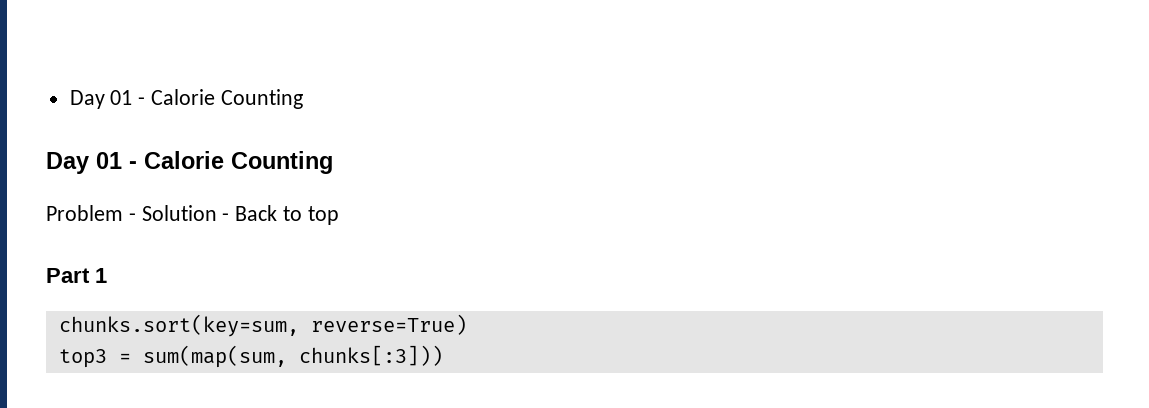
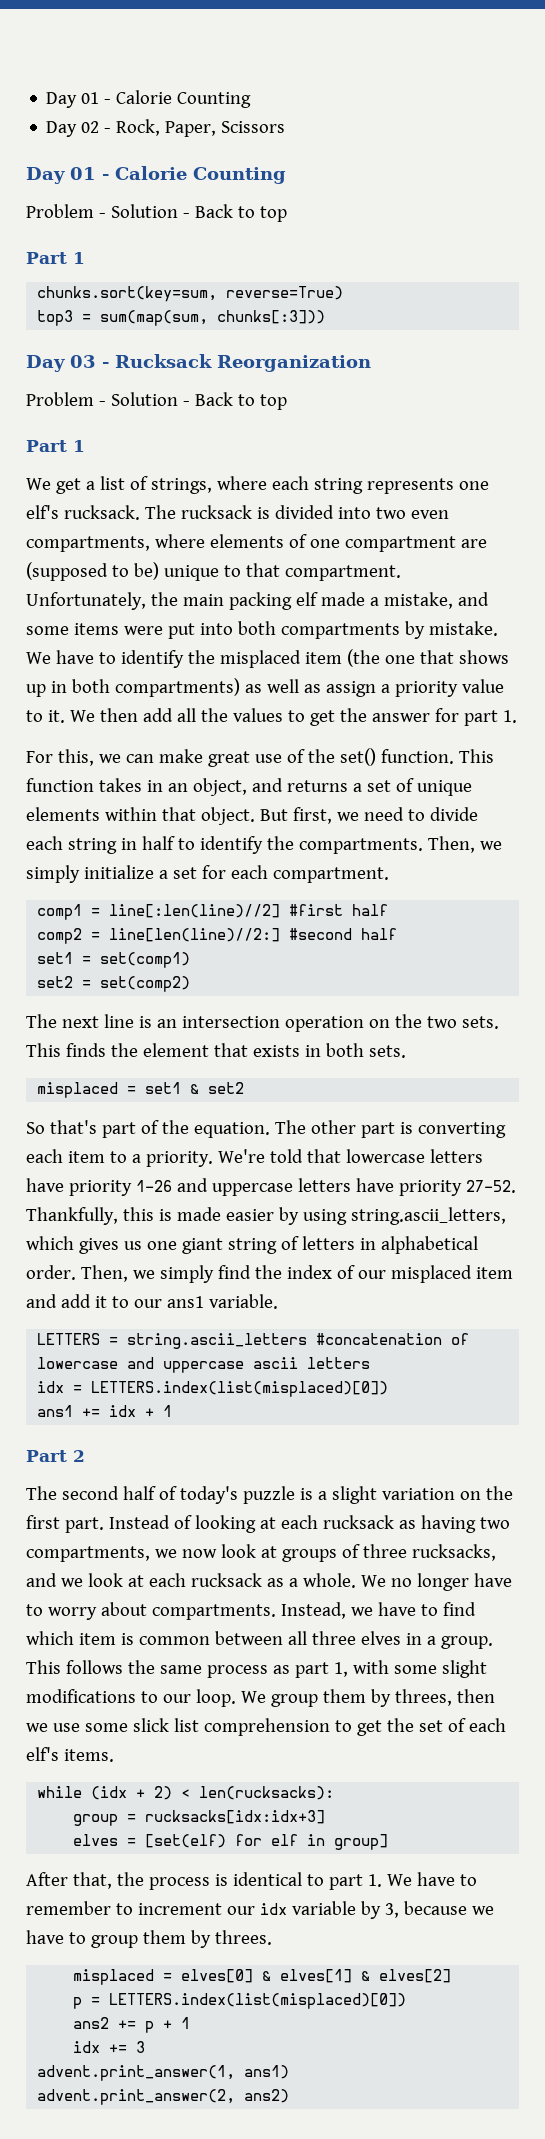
[69,89,303,109] Day 01 - Calorie Counting -> [46,90,252,108] [46,119,286,137] Day 01 - Calorie Counting // Day 02 - Rock, Paper, Scissors
(443, 355) none -> [26,354,371,372] [26,392,287,410] [26,440,85,452] [26,476,489,494] [26,505,449,520] [26,534,487,552] [26,562,401,581] [26,592,489,610] [26,621,498,639] [26,649,509,668] [26,678,504,697] [26,708,517,726] [26,748,494,767] [26,778,472,796] [26,807,478,825] [26,836,502,854] [26,865,389,883] [37,904,389,920] [37,928,398,944] [37,952,191,968] [37,976,191,992] [26,1014,499,1032] [26,1043,406,1058] [37,1082,245,1098] [26,1120,506,1138] [26,1149,483,1167] [26,1178,516,1196] [26,1207,506,1225] [26,1236,478,1254] [26,1265,513,1283] [26,1294,278,1309] [37,1333,470,1349] [37,1357,371,1373] [37,1381,389,1397] [37,1405,173,1417] [26,1450,85,1462] [26,1486,513,1504] [26,1515,510,1533] [26,1544,496,1562] [26,1573,512,1591] [26,1602,476,1620] [26,1631,493,1649] [26,1660,487,1678] [26,1689,495,1707] [26,1718,506,1736] [26,1747,114,1762] [37,1786,335,1800] [73,1810,326,1826] [73,1834,389,1850] [26,1872,477,1890] [26,1901,494,1919] [26,1930,272,1948] [73,1969,452,1985] [73,1993,407,2009] [73,2017,191,2033] [73,2041,146,2053] [37,2065,290,2081] [37,2089,290,2105] // Day 03 - Rucksack Reorganization // Problem - Solution - Back to top // Part 1 // We get a list of strings, where each string represents one elf's rucksack. The rucksack is divided into two even compartments, where elements of one compartment are (supposed to be) unique to that compartment. Unfortunately, the main packing elf made a mistake, and some items were put into both compartments by mistake. We have to identify the misplaced item (the one that shows up in both compartments) as well as assign a priority value to it. We then add all the values to get the answer for part 1. // For this, we can make great use of the set() function. This function takes in an object, and returns a set of unique elements within that object. But first, we need to divide each string in half to identify the compartments. Then, we simply initialize a set for each compartment. // comp1 = line[:len(line)//2] #first half // comp2 = line[len(line)//2:] #second half // set1 = set(comp1) // set2 = set(comp2) // The next line is an intersection operation on the two sets. This finds the element that exists in both sets. // misplaced = set1 & set2 // So that's part of the equation. The other part is converting each item to a priority. We're told that lowercase letters have priority 1-26 and uppercase letters have priority 27-52. Thankfully, this is made easier by using string.ascii_letters, which gives us one giant string of letters in alphabetical order. Then, we simply find the index of our misplaced item and add it to our ans1 variable. // LETTERS = string.ascii_letters #concatenation of lowercase and uppercase ascii letters // idx = LETTERS.index(list(misplaced)[0]) // ans1 += idx + 1 // Part 2 // The second half of today's puzzle is a slight variation on the first part. Instead of looking at each rucksack as having two compartments, we now look at groups of three rucksacks, and we look at each rucksack as a whole. We no longer have to worry about compartments. Instead, we have to find which item is common between all three elves in a group. This follows the same process as part 1, with some slight modifications to our loop. We group them by threes, then we use some slick list comprehension to get the set of each elf's items. // while (idx + 2) < len(rucksacks): // group = rucksacks[idx:idx+3] // elves = [set(elf) for elf in group] // After that, the process is identical to part 1. We have to remember to increment our idx variable by 3, because we have to group them by threes. // misplaced = elves[0] & elves[1] & elves[2] // p = LETTERS.index(list(misplaced)[0]) // ans2 += p + 1 // idx += 3 // advent.print_answer(1, ans1) // advent.print_answer(2, ans2)

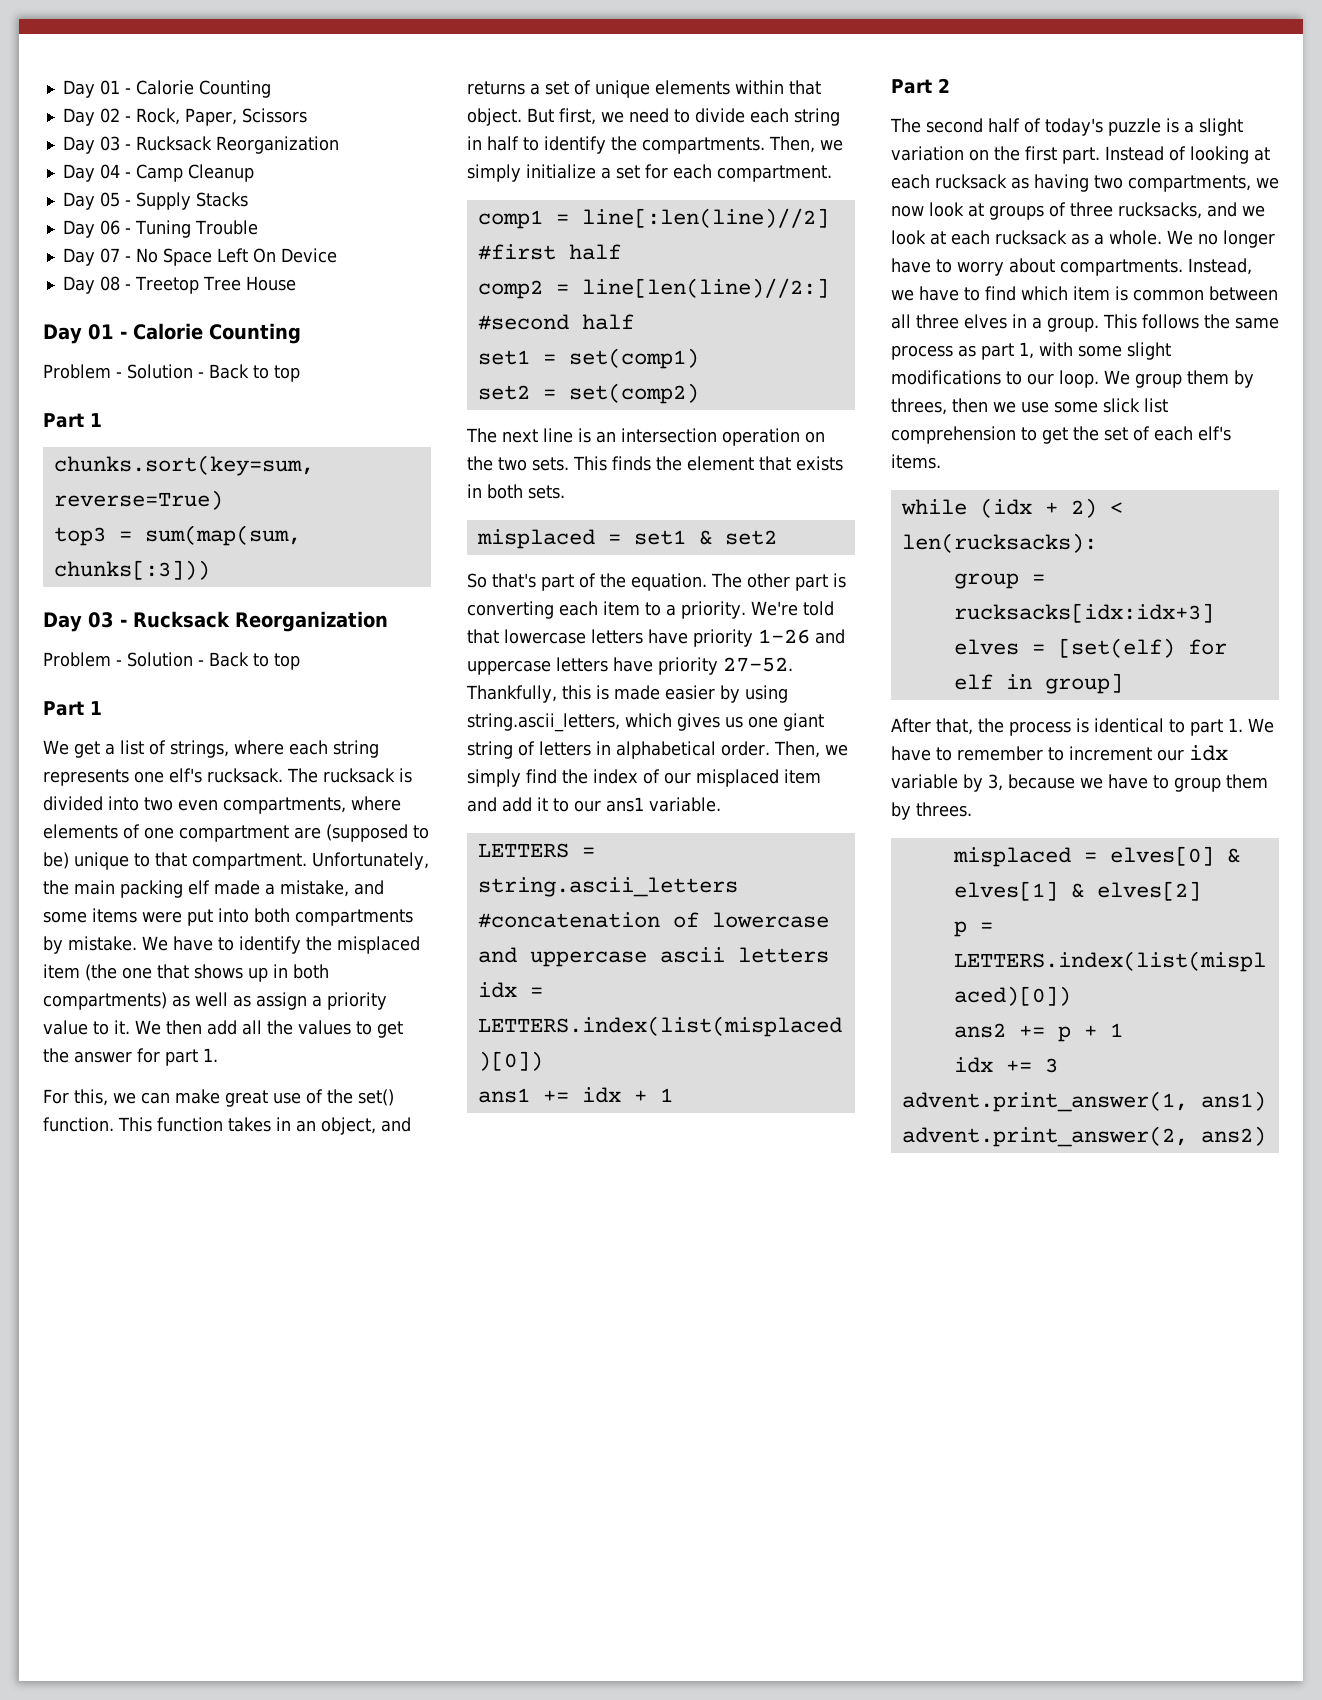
(286, 127) none -> [62,136,339,154] [62,164,254,182] [62,192,248,210] [62,220,258,238] [62,248,337,266] [62,276,296,294] // Day 03 - Rucksack Reorganization // Day 04 - Camp Cleanup // Day 05 - Supply Stacks // Day 06 - Tuning Trouble // Day 07 - No Space Left On Device // Day 08 - Treetop Tree House

